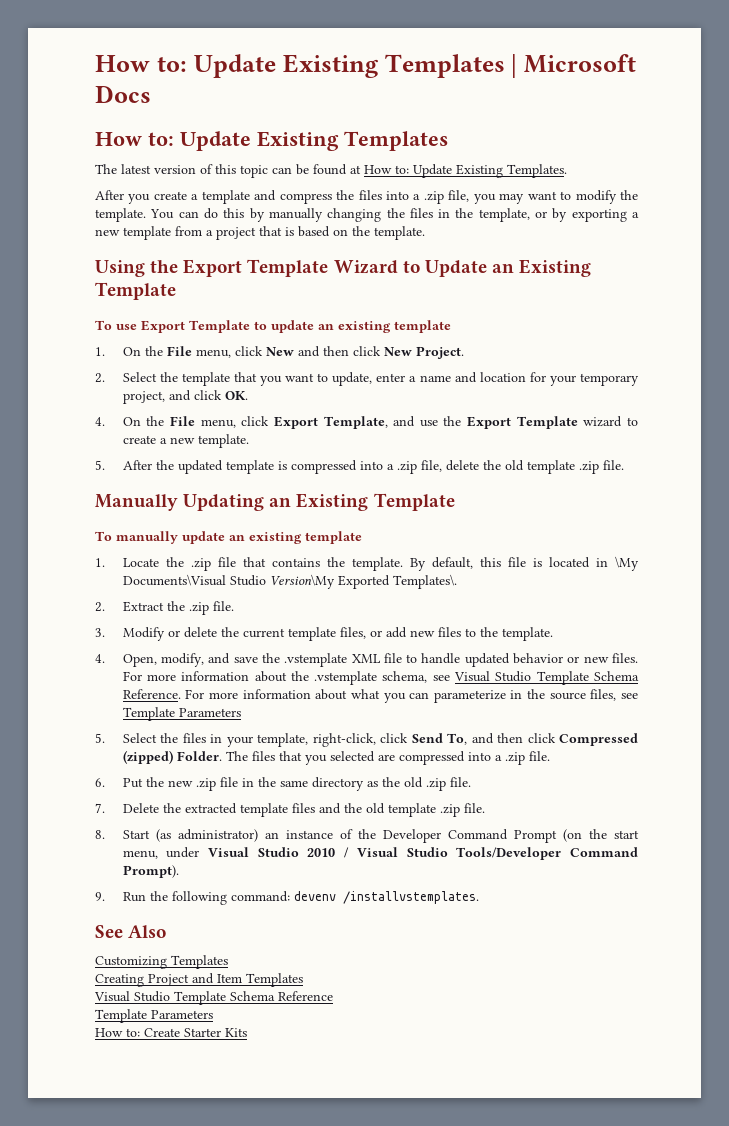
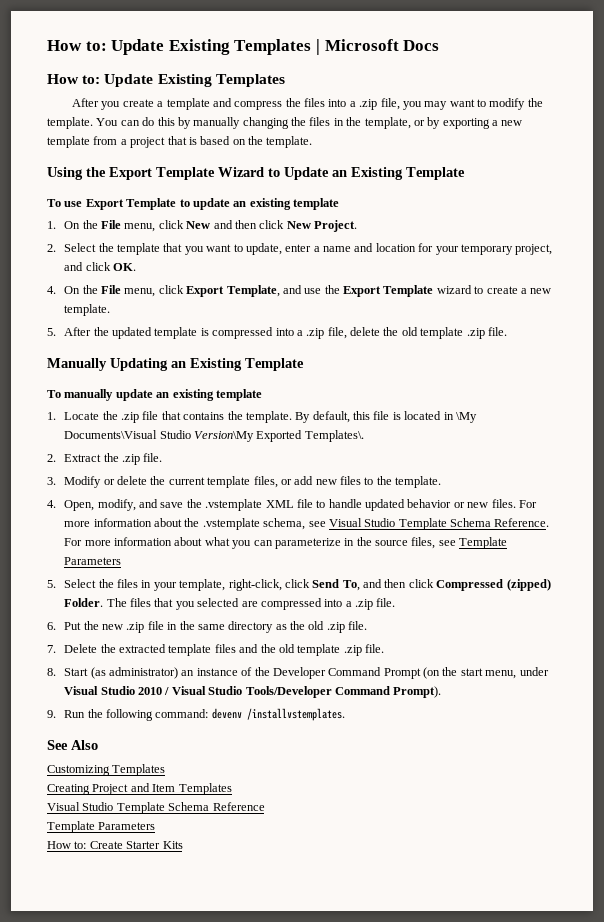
[95,164,567,178] // The latest version of this topic can be found at How to: Update Existing Templates. -> (285, 80) none

